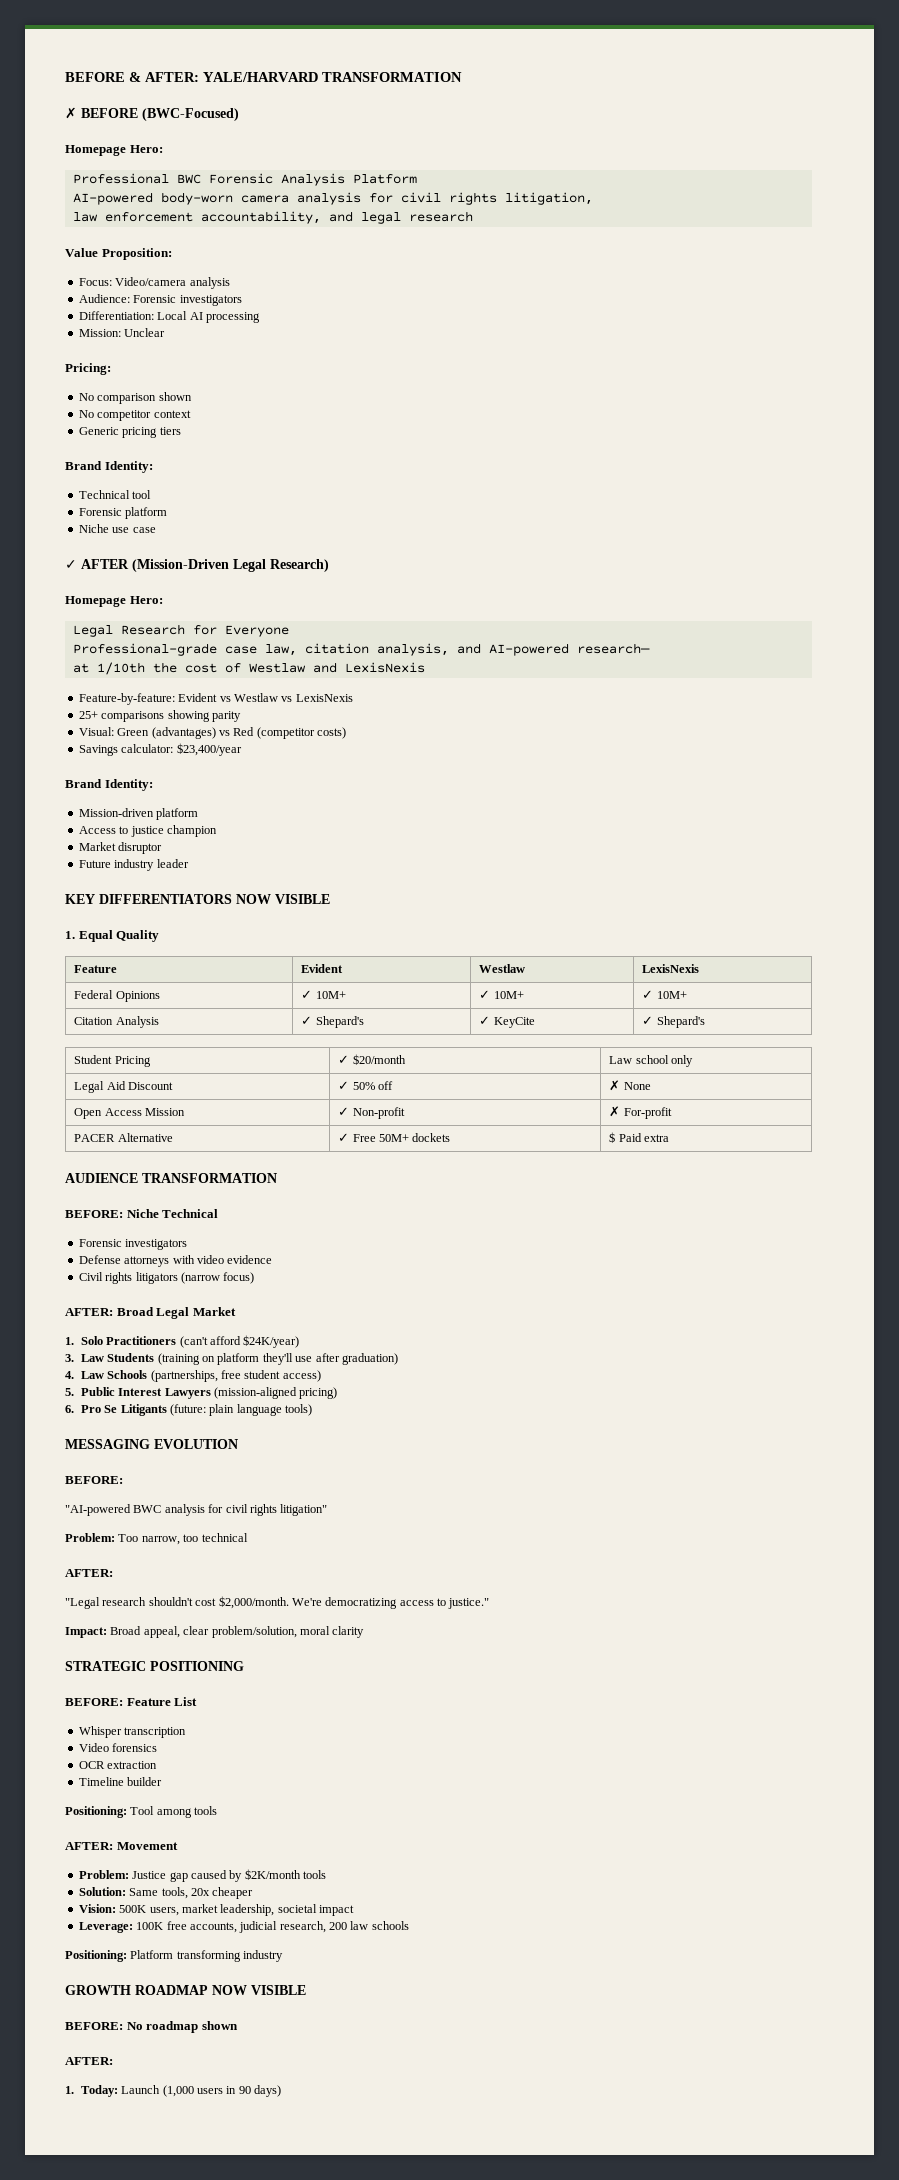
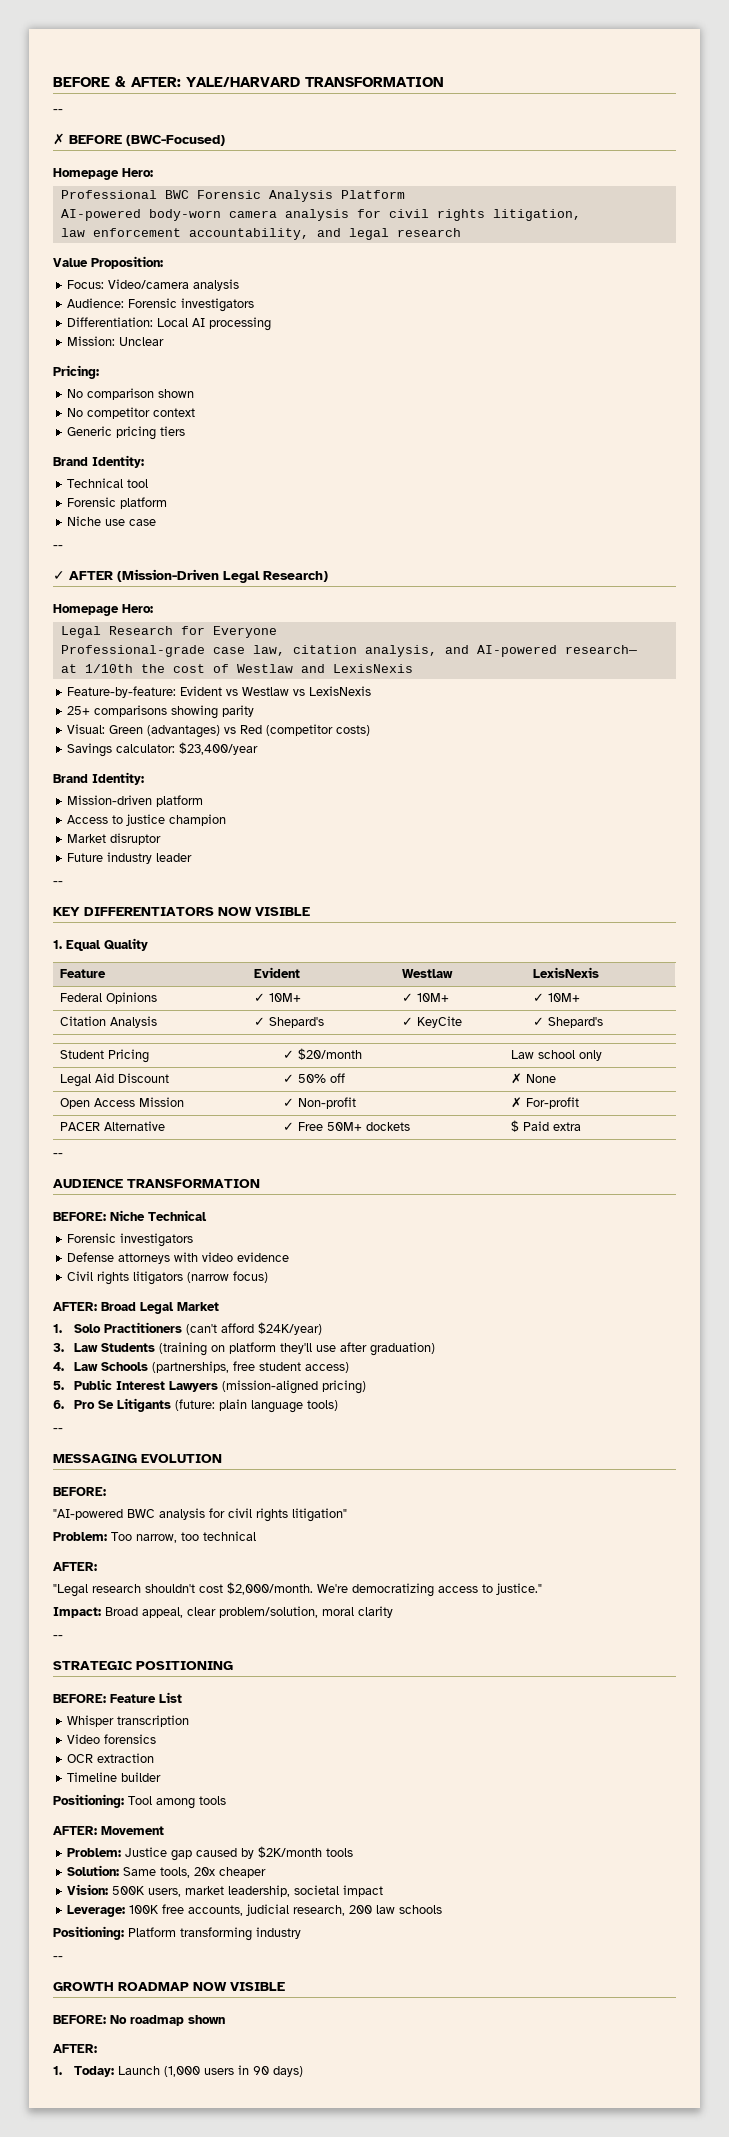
(462, 77) none -> [53,109,63,113] // --
(156, 530) none -> [53,545,63,549] // --
(189, 863) none -> [53,881,63,885] // --
(670, 1138) none -> [53,1153,63,1157] // --
(313, 1410) none -> [53,1428,63,1432] // --
(365, 1632) none -> [53,1635,63,1639] // --
(284, 1956) none -> [53,1956,63,1960] // --

